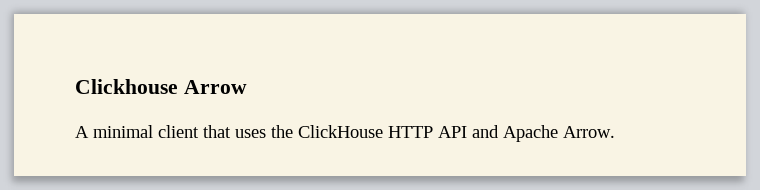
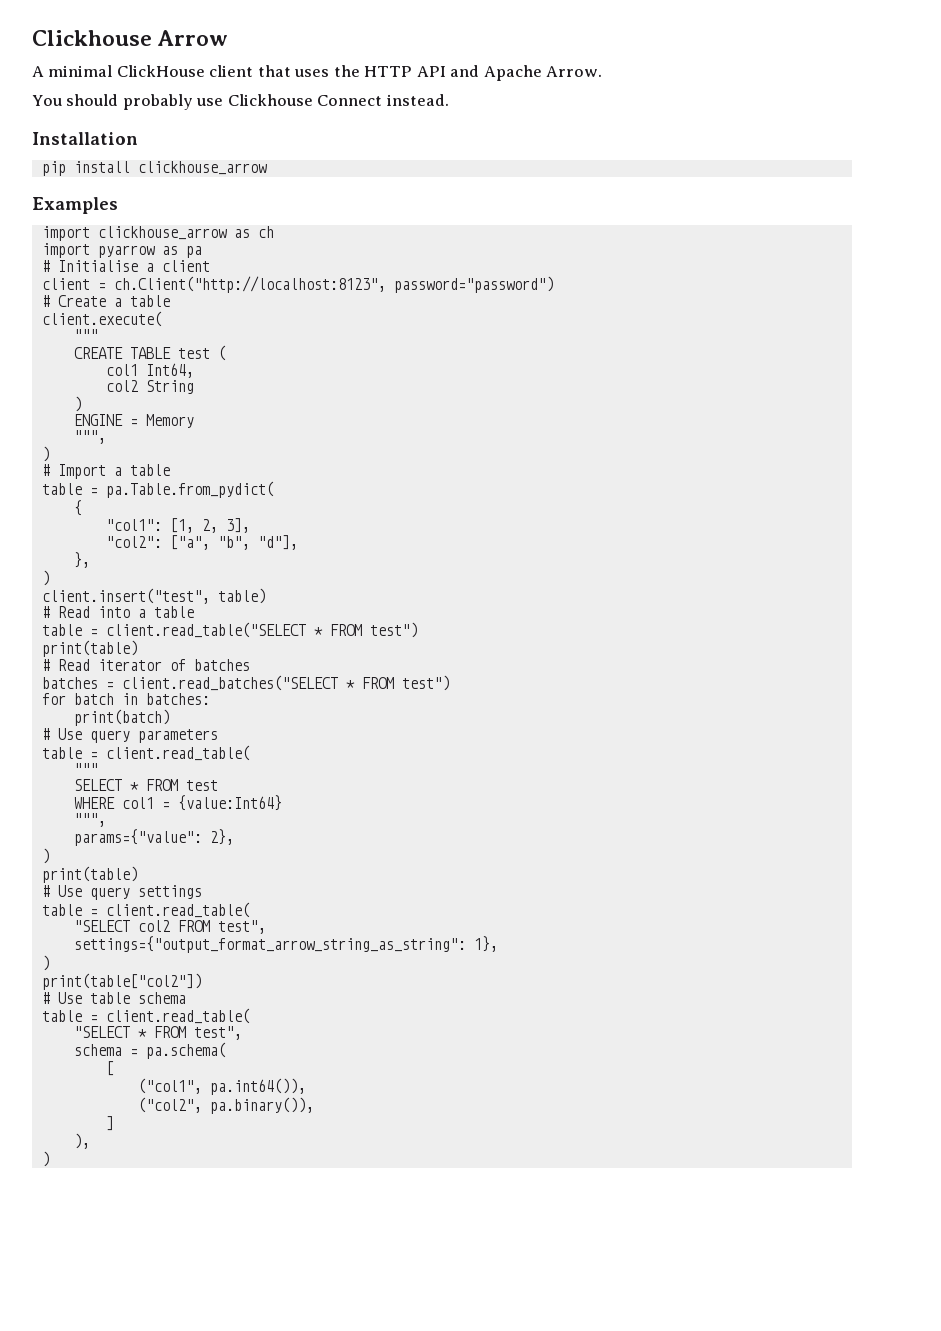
(153, 131) none -> [116,65,205,77] ClickHouse
[298,125,383,138] ClickHouse -> (360, 71) none
(615, 132) none -> [32,94,449,110] [32,132,138,145] [41,161,267,176] [32,197,118,214] [41,226,274,241] [41,243,202,258] [41,260,210,272] [41,276,554,293] [41,295,170,307] [41,311,162,327] [73,329,98,341] [73,345,226,361] [105,363,194,378] [105,380,194,394] [73,396,82,412] [73,414,194,428] [73,430,106,444] [41,446,50,462] [41,464,170,479] [41,481,274,498] [73,500,82,516] [105,518,250,533] [105,535,298,550] [73,552,90,568] [41,570,50,586] [41,588,266,604] [41,606,194,618] [41,622,418,638] [41,640,138,657] [41,659,250,671] [41,675,450,691] [41,693,210,705] [73,709,170,726] [41,728,218,743] [41,745,250,761] [73,763,98,775] [73,779,218,791] [73,795,282,811] [73,813,106,827] [73,829,234,846] [41,848,50,864] [41,866,138,883] [41,885,202,900] [41,902,250,918] [73,920,266,934] [73,936,498,953] [41,955,50,971] [41,973,202,990] [41,992,186,1004] [41,1008,250,1024] [73,1026,242,1040] [73,1042,226,1059] [105,1061,114,1076] [137,1078,306,1095] [137,1097,314,1114] [105,1116,114,1131] [73,1133,90,1149] [41,1151,50,1167] // You should probably use Clickhouse Connect instead. // Installation // pip install clickhouse_arrow // Examples // import clickhouse_arrow as ch // import pyarrow as pa // # Initialise a client // client = ch.Client("http://localhost:8123", password="password") // # Create a table // client.execute( // """ // CREATE TABLE test ( // col1 Int64, // col2 String // ) // ENGINE = Memory // """, // ) // # Import a table // table = pa.Table.from_pydict( // { // "col1": [1, 2, 3], // "col2": ["a", "b", "d"], // }, // ) // client.insert("test", table) // # Read into a table // table = client.read_table("SELECT * FROM test") // print(table) // # Read iterator of batches // batches = client.read_batches("SELECT * FROM test") // for batch in batches: // print(batch) // # Use query parameters // table = client.read_table( // """ // SELECT * FROM test // WHERE col1 = {value:Int64} // """, // params={"value": 2}, // ) // print(table) // # Use query settings // table = client.read_table( // "SELECT col2 FROM test", // settings={"output_format_arrow_string_as_string": 1}, // ) // print(table["col2"]) // # Use table schema // table = client.read_table( // "SELECT * FROM test", // schema = pa.schema( // [ // ("col1", pa.int64()), // ("col2", pa.binary()), // ] // ), // )

